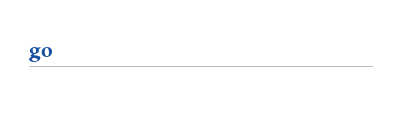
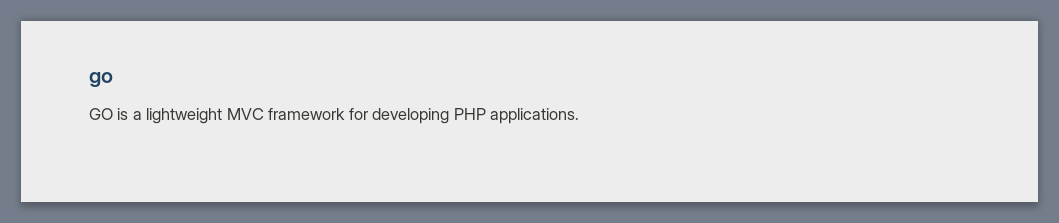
(53, 54) none -> [89,108,580,124] // GO is a lightweight MVC framework for developing PHP applications.

